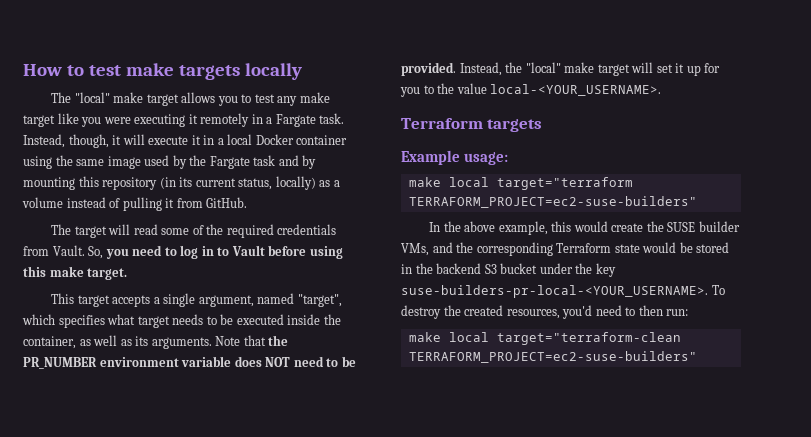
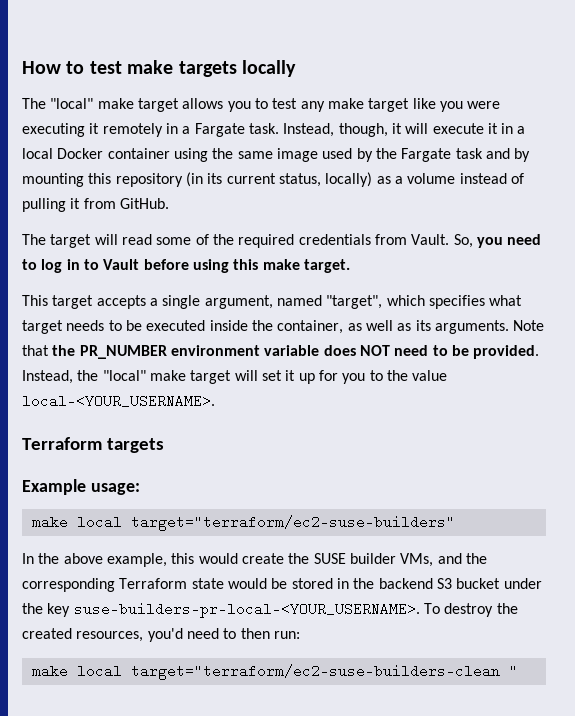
[496,177,633,190] [408,196,697,208] target="terraform TERRAFORM_PROJECT=ec2-suse-builders" -> [130,515,455,531] target="terraform/ec2-suse-builders"
[496,332,681,345] [408,351,697,363] target="terraform-clean TERRAFORM_PROJECT=ec2-suse-builders" -> [130,664,518,680] target="terraform/ec2-suse-builders-clean "

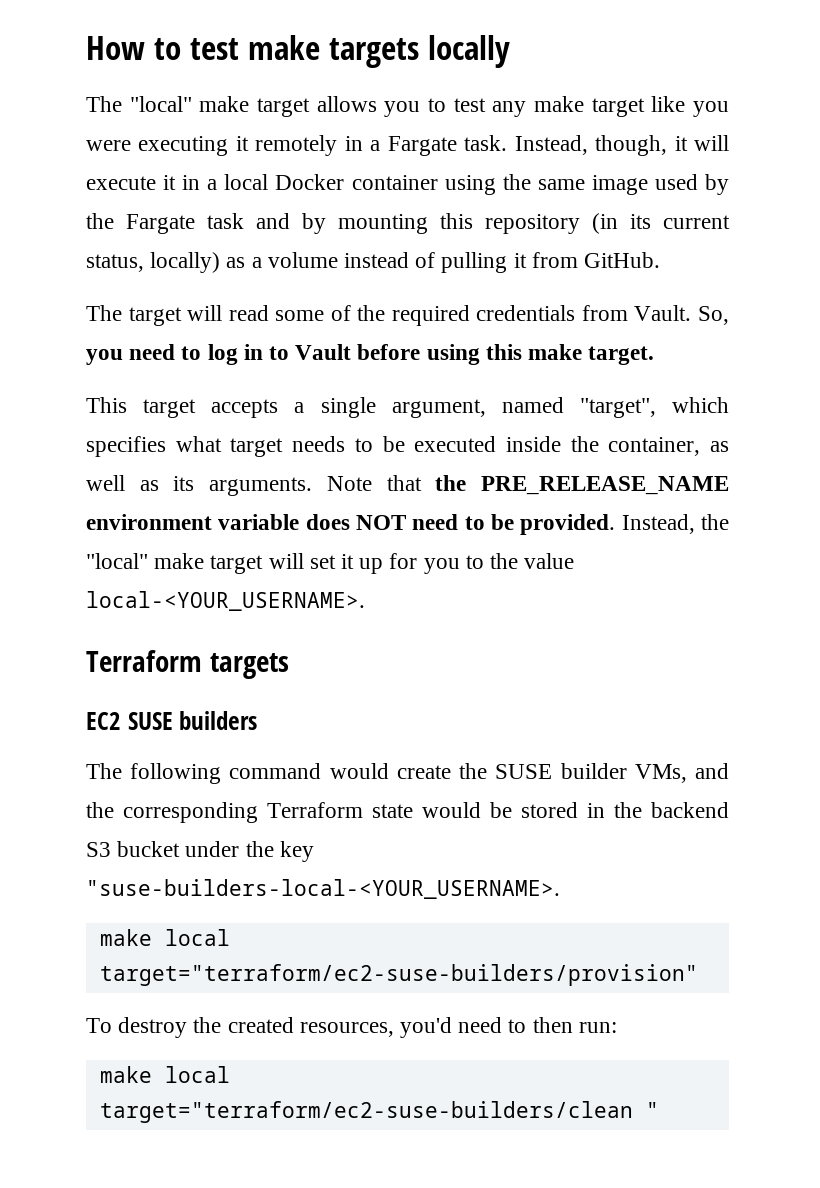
[79,345,167,359] PR_NUMBER -> [481,476,729,495] PRE_RELEASE_NAME
[22,479,140,495] [31,515,455,531] [22,553,195,567] Example usage: // make local target="terraform/ec2-suse-builders" // In the above example, this -> [86,711,258,730] [86,763,322,784] EC2 SUSE builders // The following command
[73,602,420,618] suse-builders-pr-local-<YOUR_USERNAME>. -> [86,879,560,899] [99,929,230,946] [99,964,698,986] "suse-builders-local-<YOUR_USERNAME>. // make local target="terraform/ec2-suse-builders/provision" //
[130,664,500,680] target="terraform/ec2-suse-builders-clean -> [99,1101,633,1123] target="terraform/ec2-suse-builders/clean

